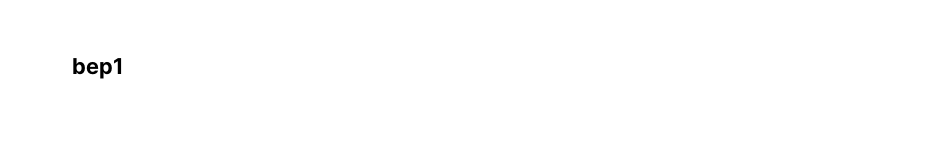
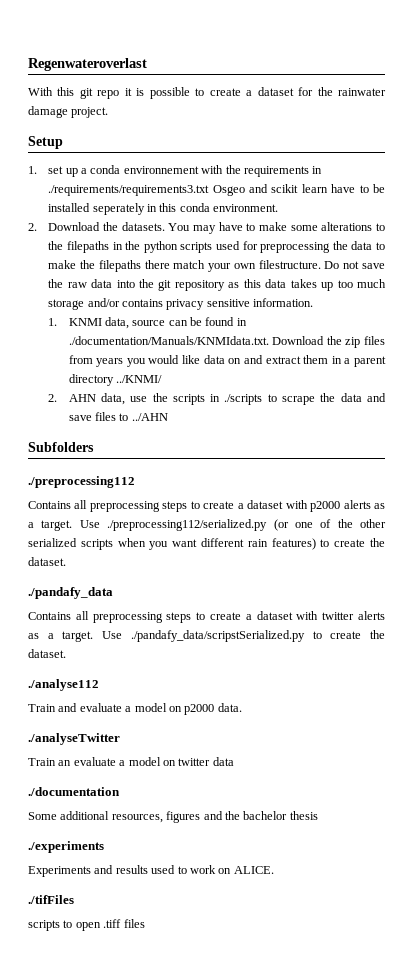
[72,58,124,79] bep1 -> [28,58,147,71] [28,87,386,99] [28,106,109,118] [28,136,63,149] [28,165,323,177] [48,184,386,196] [48,203,279,215] [28,222,385,234] [48,241,385,253] [48,260,385,272] [48,279,387,291] [48,298,314,310] [48,317,247,329] [68,336,385,348] [68,355,386,367] [68,374,162,386] [48,393,387,405] [68,412,168,421] [28,442,94,452] [28,476,135,488] [28,500,385,512] [28,519,386,531] [28,538,386,550] [28,557,66,566] [28,587,113,599] [28,611,386,623] [28,630,386,642] [28,649,66,658] [28,679,99,691] [28,703,242,715] [28,733,120,745] [28,757,234,766] [28,787,120,796] [28,811,318,823] [28,841,104,853] [28,865,274,877] [28,895,74,904] [28,919,145,931] Regenwateroverlast // With this git repo it is possible to create a dataset for the rainwater damage project. // Setup // 1. set up a conda environnement with the requirements in ./requirements/requirements3.txt Osgeo and scikit learn have to be installed seperately in this conda environment. // 2. Download the datasets. You may have to make some alterations to the filepaths in the python scripts used for preprocessing the data to make the filepaths there match your own filestructure. Do not save the raw data into the git repository as this data takes up too much storage and/or contains privacy sensitive information. // 1. KNMI data, source can be found in ./documentation/Manuals/KNMIdata.txt. Download the zip files from years you would like data on and extract them in a parent directory ../KNMI/ // 2. AHN data, use the scripts in ./scripts to scrape the data and save files to ../AHN // Subfolders // ./preprocessing112 // Contains all preprocessing steps to create a dataset with p2000 alerts as a target. Use ./preprocessing112/serialized.py (or one of the other serialized scripts when you want different rain features) to create the dataset. // ./pandafy_data // Contains all preprocessing steps to create a dataset with twitter alerts as a target. Use ./pandafy_data/scripstSerialized.py to create the dataset. // ./analyse112 // Train and evaluate a model on p2000 data. // ./analyseTwitter // Train an evaluate a model on twitter data // ./documentation // Some additional resources, figures and the bachelor thesis // ./experiments // Experiments and results used to work on ALICE. // ./tifFiles // scripts to open .tiff files

